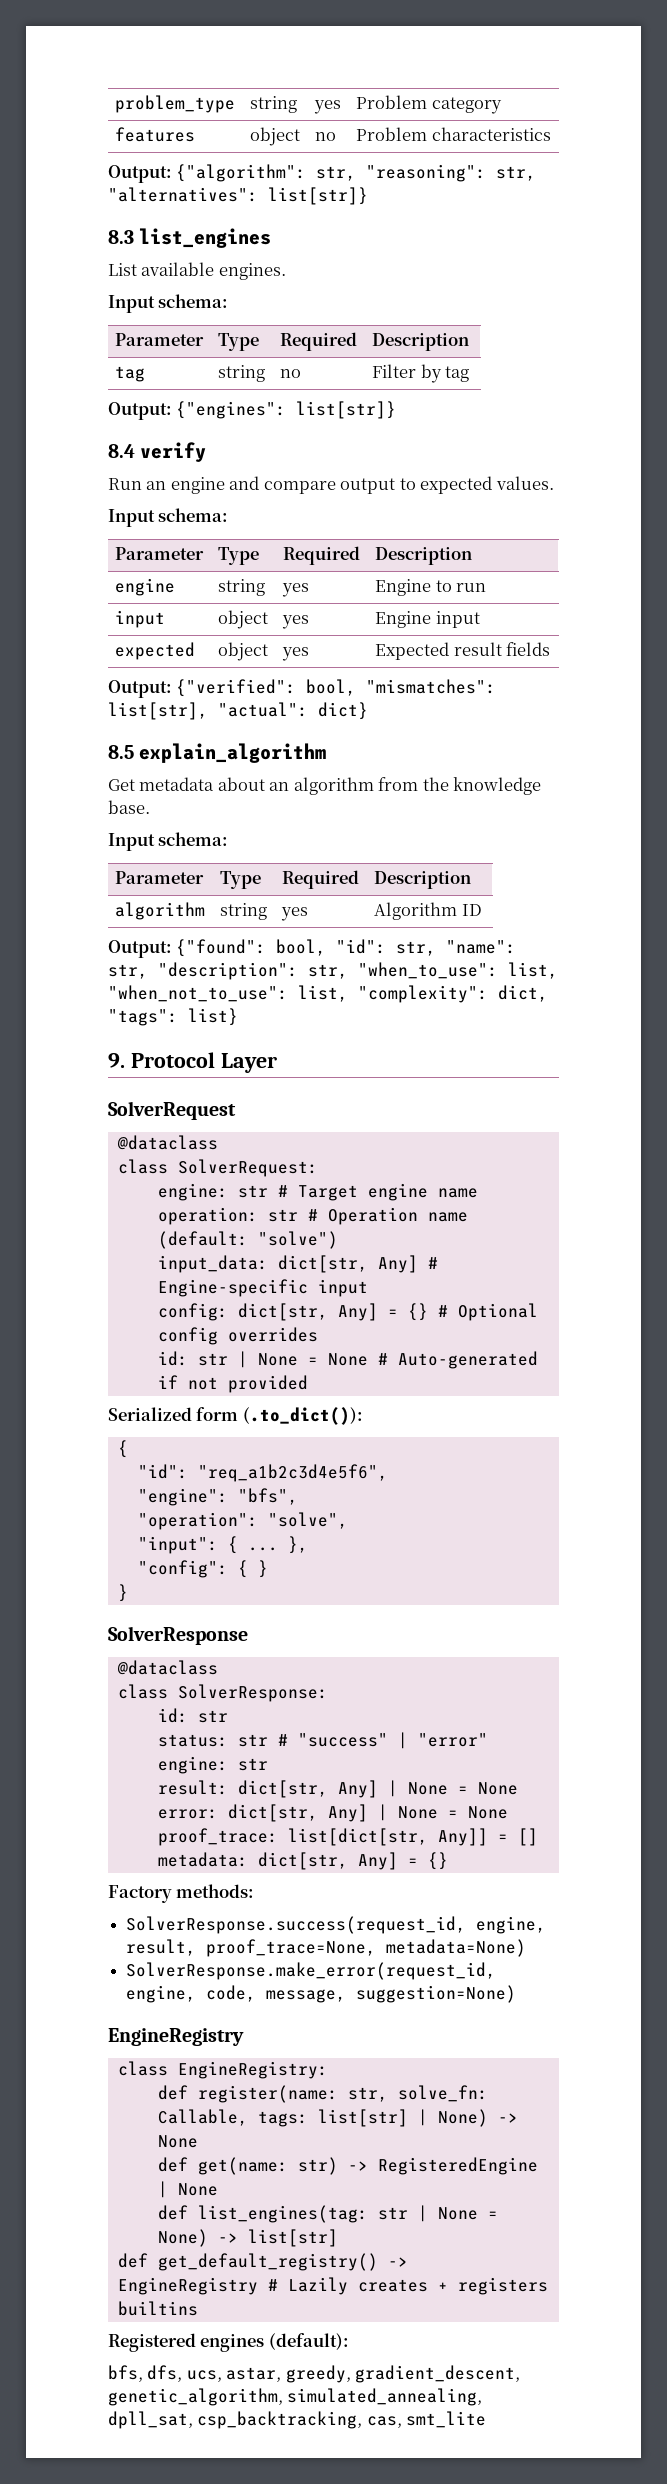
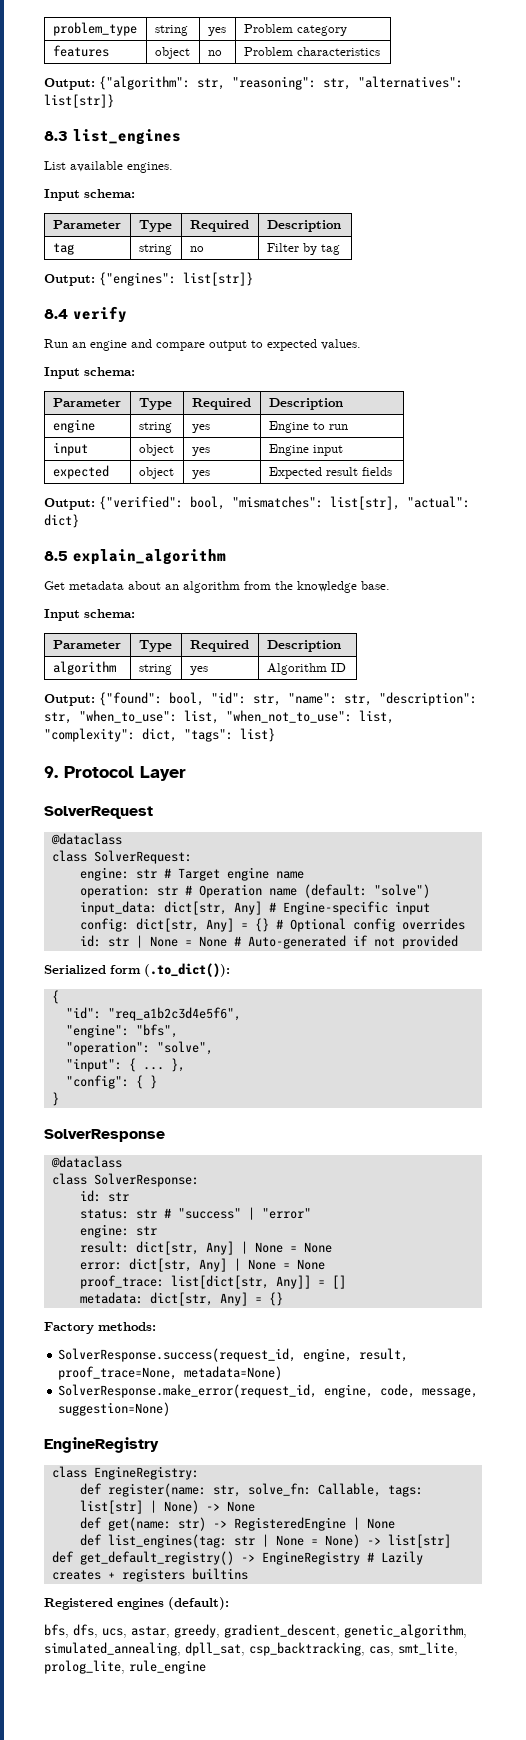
[406,2411,487,2428] smt_lite -> [398,1642,458,1656] [44,1660,206,1674] smt_lite, prolog_lite, rule_engine

